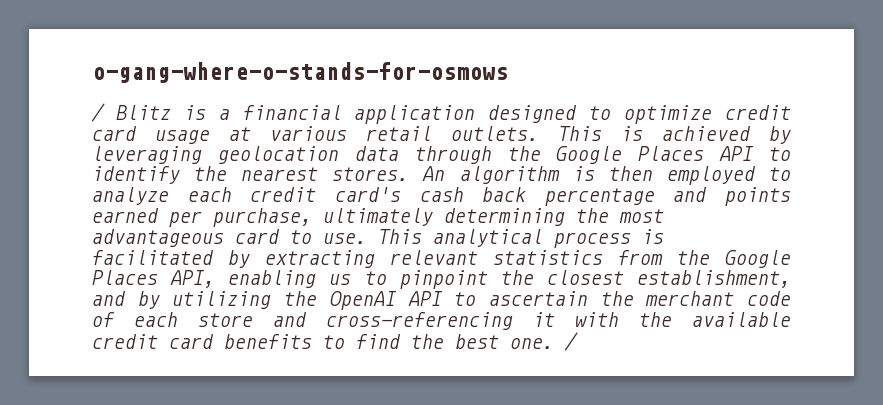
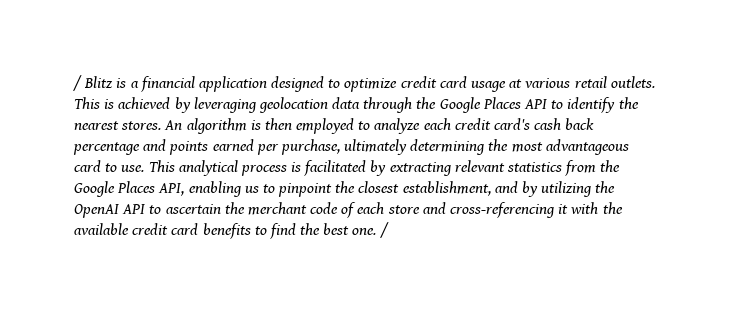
[92,62,508,83] o-gang-where-o-stands-for-osmows // -> (73, 83) none

